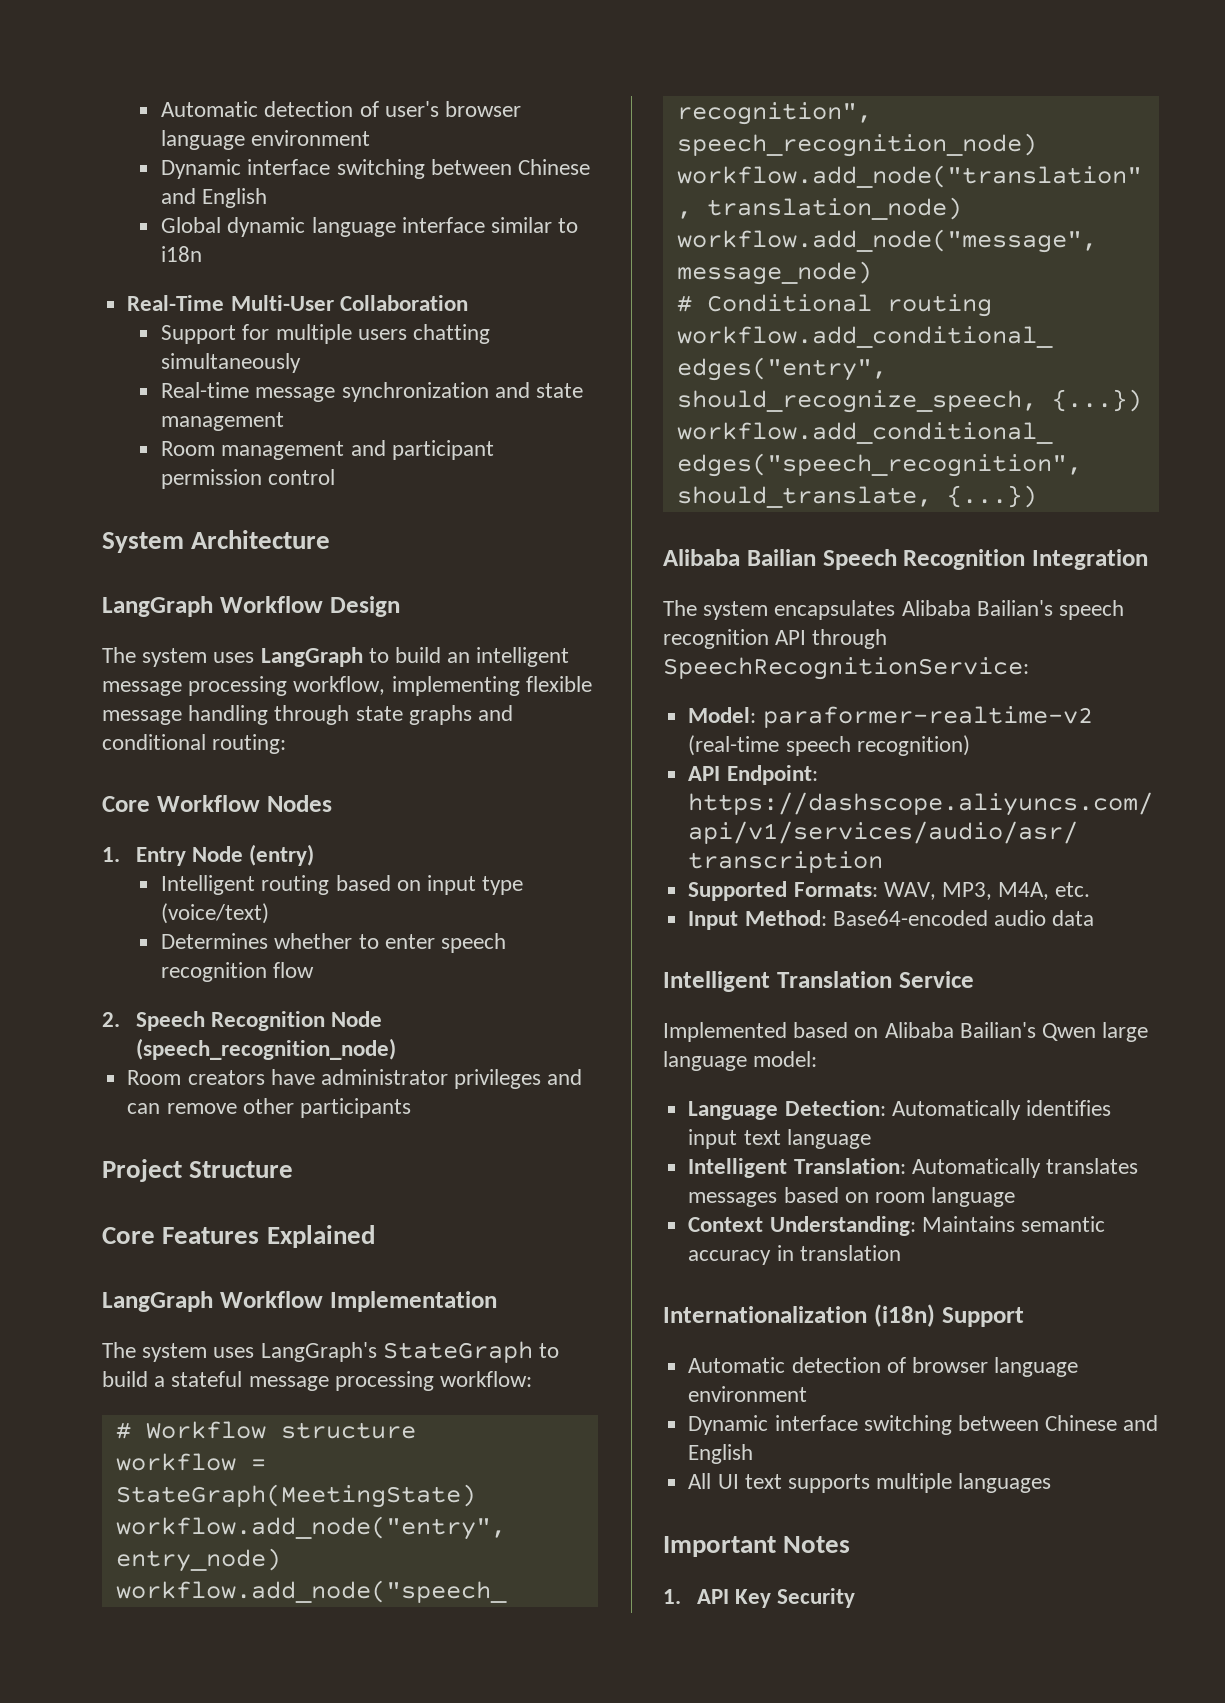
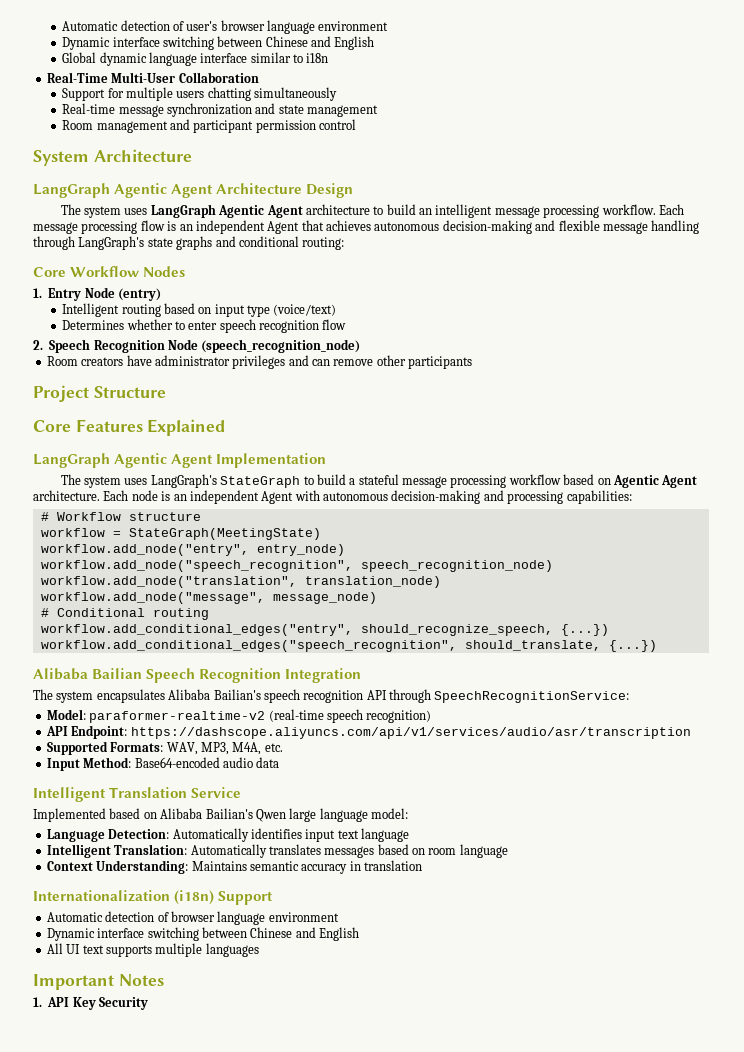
[219,596,323,613] Workflow -> [114,183,303,198] Agentic Agent Architecture
(363, 657) none -> [218,204,370,218] Agentic Agent architecture
[293,676,520,696] workflow, implementing -> [601,204,684,215] [33,220,556,234] workflow. Each message processing flow is an independent Agent that achieves autonomous decision-making and
(350, 715) none -> [78,236,145,250] LangGraph's
[219,1291,323,1308] Workflow -> [114,453,214,468] Agentic Agent
[440,1371,533,1387] workflow: -> [508,474,698,488] [33,490,632,504] workflow based on Agentic Agent architecture. Each node is an independent Agent with autonomous decision-making and processing capabilities:

